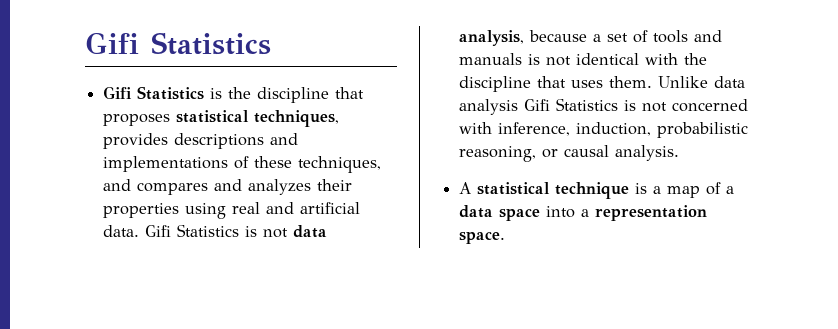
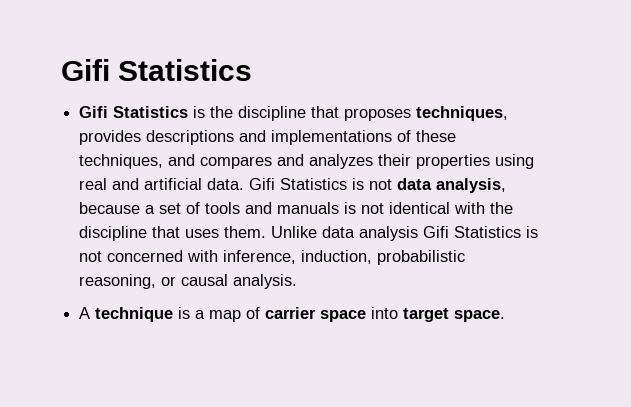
[176,110,250,123] statistical -> (412, 114) none
[477,182,551,195] statistical -> (91, 313) none
[726,186,735,194] [459,205,708,221] a data space into a representation -> [265,307,450,322] carrier space into target

